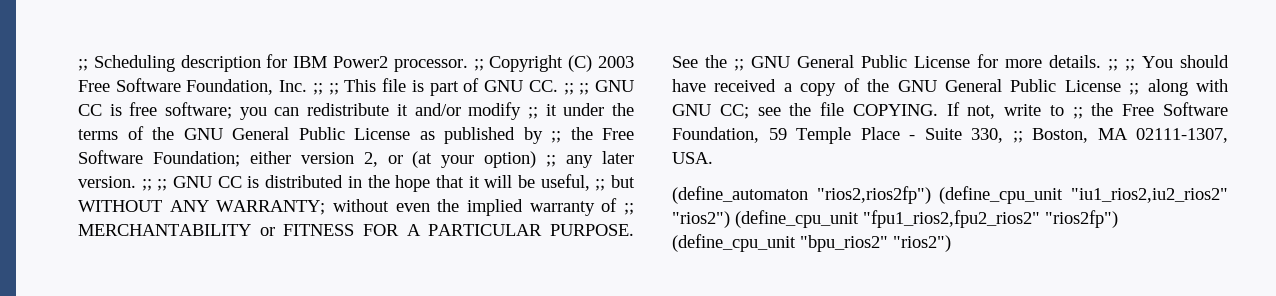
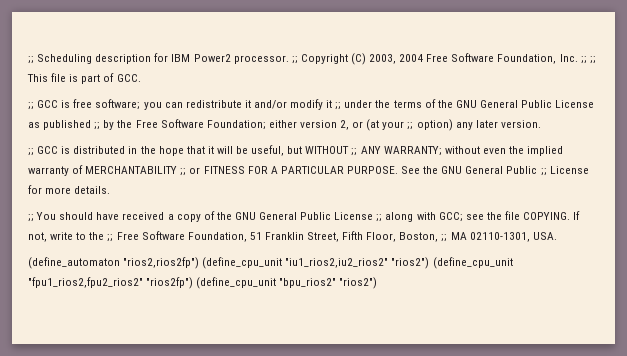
[598,56,634,68] 2003 -> [369,54,424,64] 2003, 2004
[484,80,635,95] [78,104,102,116] GNU CC. ;; ;; GNU CC -> [116,74,141,82] [28,100,59,110] GCC. // ;; GCC
[527,104,557,119] ;; it -> [326,100,342,110] it ;;
[523,127,561,144] by ;; -> [94,120,115,130] ;; by
[484,151,557,168] option) ;; -> [407,119,453,131] ;; option)
[141,176,242,191] ;; ;; GNU CC -> [28,146,59,156] // ;; GCC
[595,179,606,191] ;; -> (285, 150) none
(162, 206) none -> [351,148,358,156] ;;
[624,203,634,215] [78,224,251,236] ;; MERCHANTABILITY -> [85,166,187,176] MERCHANTABILITY ;;
[734,55,907,71] ;; GNU General Public -> [441,166,547,176] GNU General Public ;;
[1108,59,1118,71] ;; -> (111, 190) //
[672,104,749,119] GNU CC; -> [438,212,463,222] GCC;
[1072,102,1228,119] [672,127,1228,144] ;; the Free Software Foundation, 59 Temple Place - Suite 330, ;; Boston, MA 02111-1307, -> [89,231,530,242] the ;; Free Software Foundation, 51 Franklin Street, Fifth Floor, Boston, ;; MA 02110-1301,

